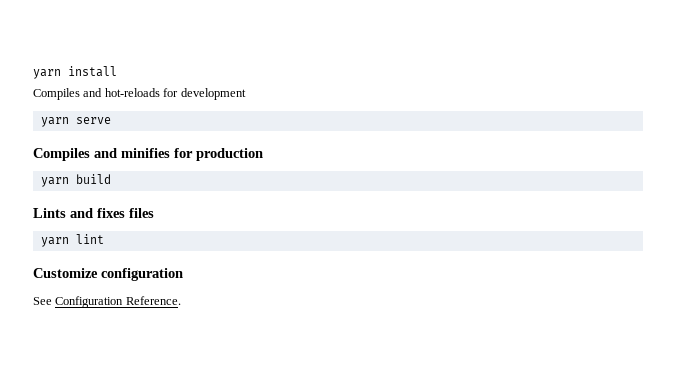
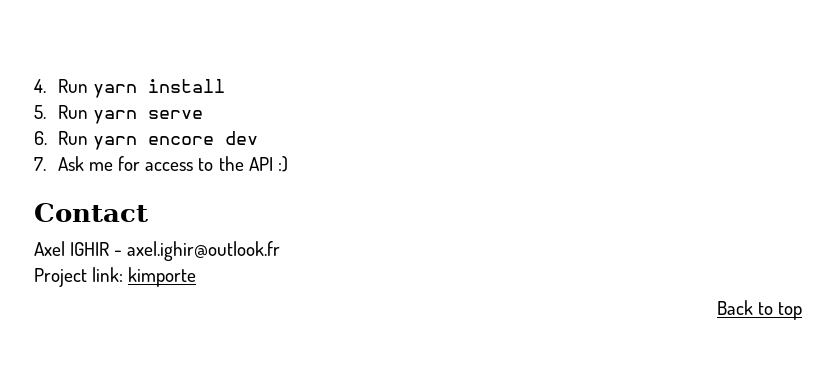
(33, 74) none -> [34,79,88,93] 4. Run
[33,88,246,100] [40,117,111,127] [33,148,263,161] [40,174,111,187] [33,208,154,218] [40,234,104,247] [33,268,183,281] [33,296,181,308] Compiles and hot-reloads for development // yarn serve // Compiles and minifies for production // yarn build // Lints and fixes files // yarn lint // Customize configuration // See Configuration Reference. -> [34,105,204,124] [34,131,259,150] [34,156,288,172] [34,203,148,222] [34,241,281,261] [34,267,197,287] [716,300,802,320] 5. Run yarn serve // 6. Run yarn encore dev // 7. Ask me for access to the API :) // Contact // Axel IGHIR - axel.ighir@outlook.fr // Project link: kimporte // Back to top

